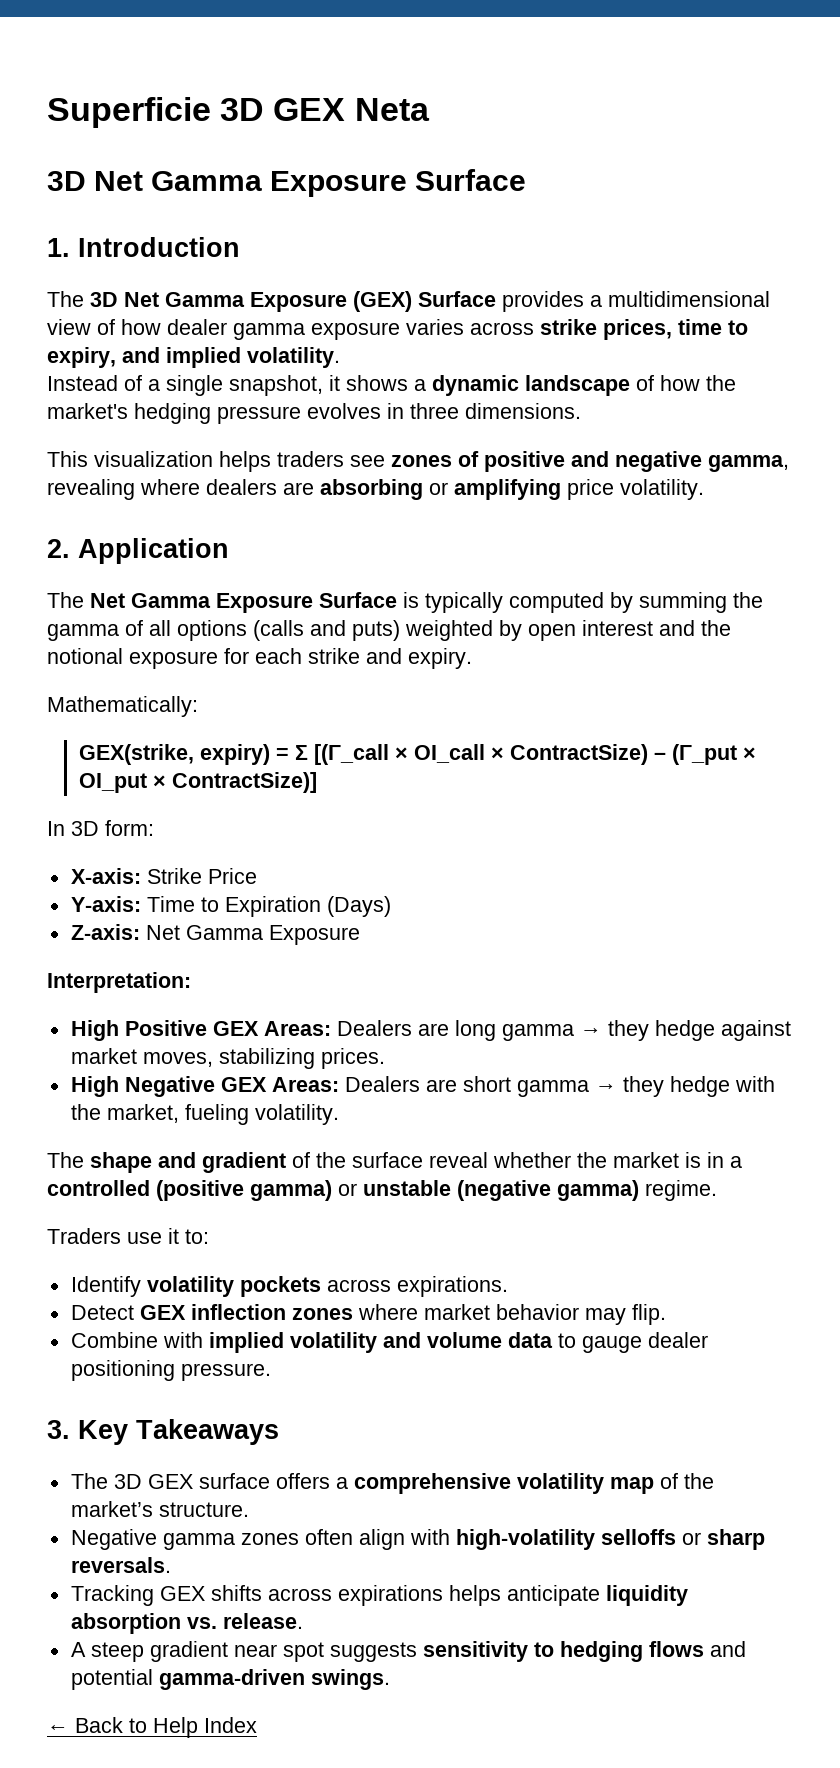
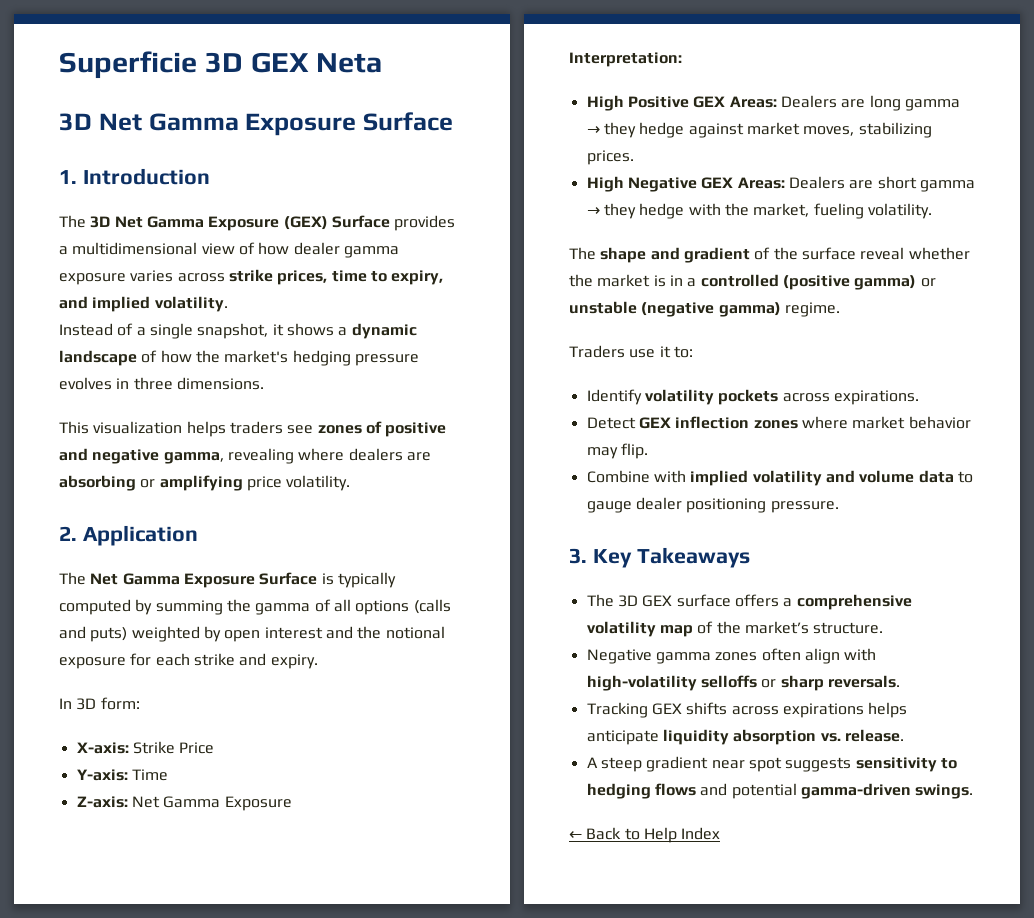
[47,696,198,717] [79,744,757,765] [79,772,318,793] // Mathematically: // GEX(strike, expiry) = Σ [(Γ_call × OI_call × ContractSize) – (Γ_put × OI_put × ContractSize)] -> (318, 661) none
[200,896,391,917] to Expiration (Days) -> (168, 775) none

